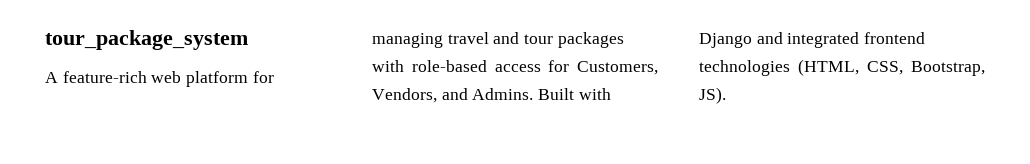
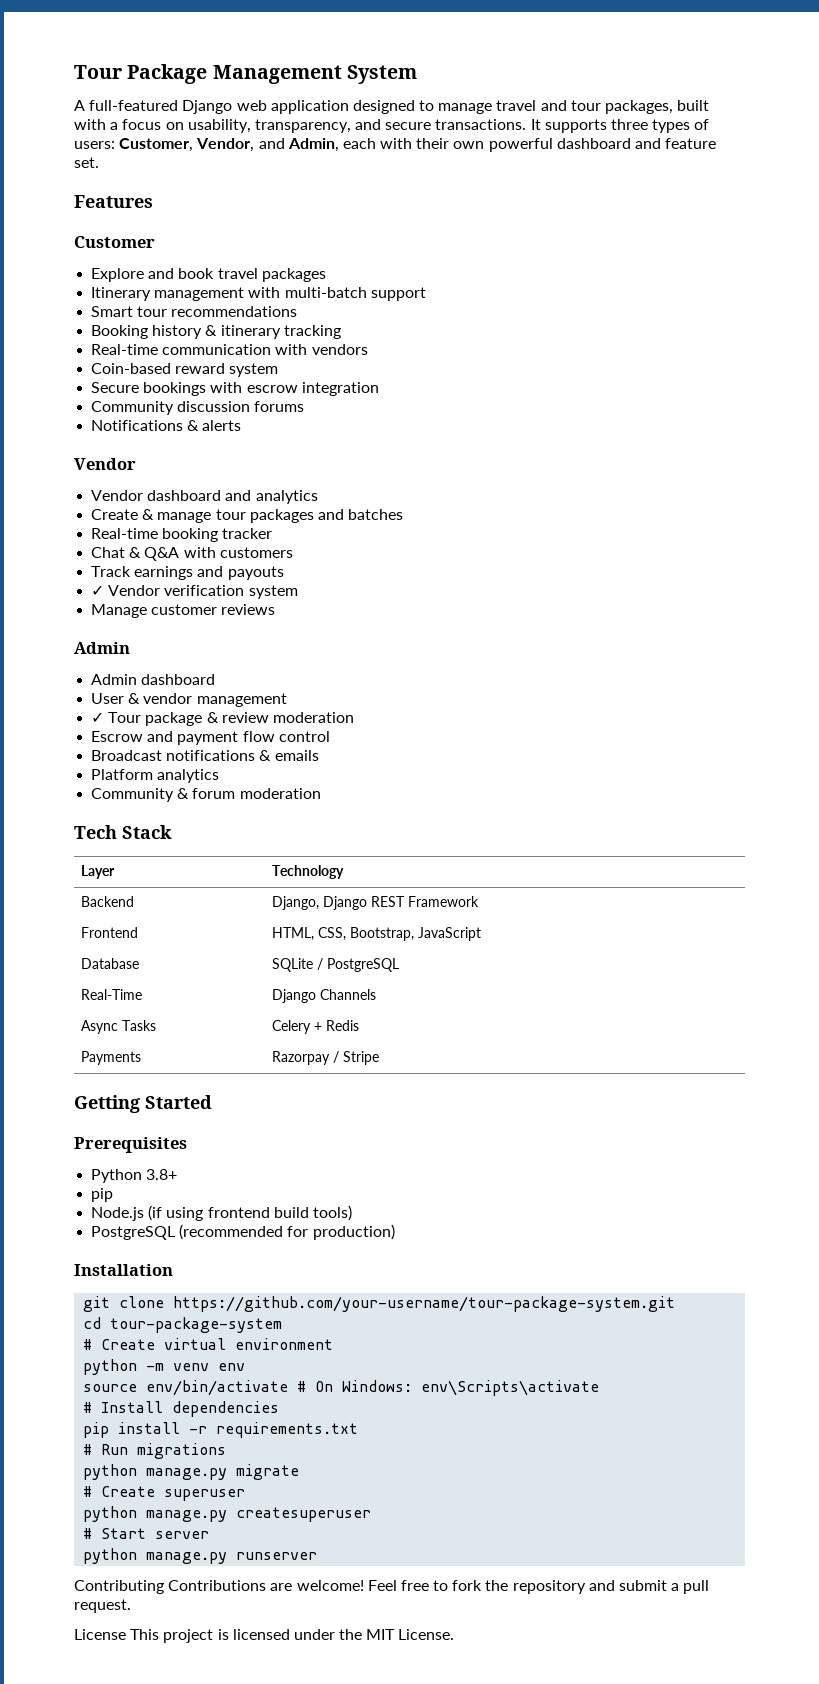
[45,30,248,50] [45,71,274,87] [372,32,624,48] [372,60,658,75] [372,88,611,103] [699,32,926,48] [699,59,985,76] [699,87,726,104] tour_package_system // A feature-rich web platform for managing travel and tour packages with role-based access for Customers, Vendors, and Admins. Built with Django and integrated frontend technologies (HTML, CSS, Bootstrap, JS). -> [74,64,417,84] [74,100,710,114] [74,119,710,133] [74,138,717,152] [74,157,99,168] [74,195,153,208] [74,236,155,248] [91,268,326,282] [91,287,426,301] [91,306,298,317] [91,325,341,339] [91,344,368,355] [91,363,279,377] [91,382,379,396] [91,401,305,415] [91,420,242,431] [74,458,136,470] [91,490,318,504] [91,509,404,523] [91,528,273,542] [91,547,293,561] [91,566,284,580] [91,585,298,599] [91,604,276,618] [74,642,130,654] [91,674,216,685] [91,693,287,707] [91,712,354,726] [91,731,330,745] [91,750,319,761] [91,769,220,783] [91,788,321,802] [74,825,172,839] [81,865,116,879] [272,865,345,879] [81,896,135,907] [272,896,480,910] [81,927,139,938] [272,927,482,941] [81,958,140,969] [272,958,400,972] [81,989,143,1000] [272,989,377,1003] [81,1020,157,1034] [272,1020,360,1034] [81,1051,142,1065] [272,1051,380,1065] [74,1095,212,1113] [74,1137,187,1153] [91,1169,178,1183] [91,1188,114,1202] [91,1205,352,1221] [91,1224,395,1240] [74,1264,173,1276] [83,1296,676,1312] [83,1317,283,1333] [83,1338,334,1350] [83,1359,246,1375] [83,1380,600,1396] [83,1401,280,1417] [83,1422,359,1438] [83,1443,227,1459] [83,1464,300,1480] [83,1486,246,1501] [83,1506,372,1522] [83,1528,210,1539] [83,1548,318,1564] [74,1580,710,1594] [74,1599,131,1613] [74,1629,455,1643] Tour Package Management System // A full-featured Django web application designed to manage travel and tour packages, built with a focus on usability, transparency, and secure transactions. It supports three types of users: Customer, Vendor, and Admin, each with their own powerful dashboard and feature set. // Features // Customer // Explore and book travel packages // Itinerary management with multi-batch support // Smart tour recommendations // Booking history & itinerary tracking // Real-time communication with vendors // Coin-based reward system // Secure bookings with escrow integration // Community discussion forums // Notifications & alerts // Vendor // Vendor dashboard and analytics // Create & manage tour packages and batches // Real-time booking tracker // Chat & Q&A with customers // Track earnings and payouts // ✓ Vendor verification system // Manage customer reviews // Admin // Admin dashboard // User & vendor management // ✓ Tour package & review moderation // Escrow and payment flow control // Broadcast notifications & emails // Platform analytics // Community & forum moderation // Tech Stack // Layer | Technology // Backend | Django, Django REST Framework // Frontend | HTML, CSS, Bootstrap, JavaScript // Database | SQLite / PostgreSQL // Real-Time | Django Channels // Async Tasks | Celery + Redis // Payments | Razorpay / Stripe // Getting Started // Prerequisites // Python 3.8+ // pip // Node.js (if using frontend build tools) // PostgreSQL (recommended for production) // Installation // git clone https://github.com/your-username/tour-package-system.git // cd tour-package-system // # Create virtual environment // python -m venv env // source env/bin/activate # On Windows: env\Scripts\activate // # Install dependencies // pip install -r requirements.txt // # Run migrations // python manage.py migrate // # Create superuser // python manage.py createsuperuser // # Start server // python manage.py runserver // Contributing Contributions are welcome! Feel free to fork the repository and submit a pull request. // License This project is licensed under the MIT License.

